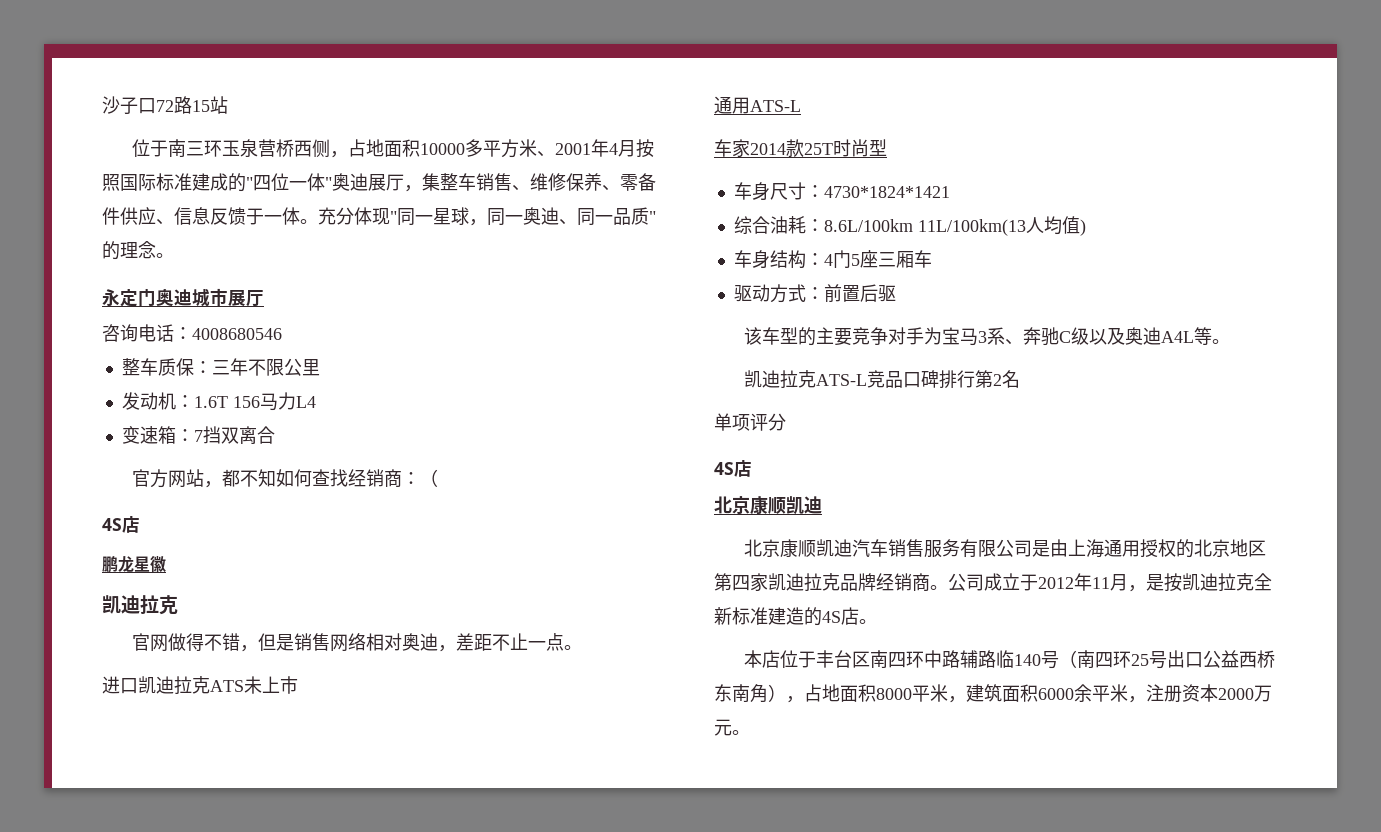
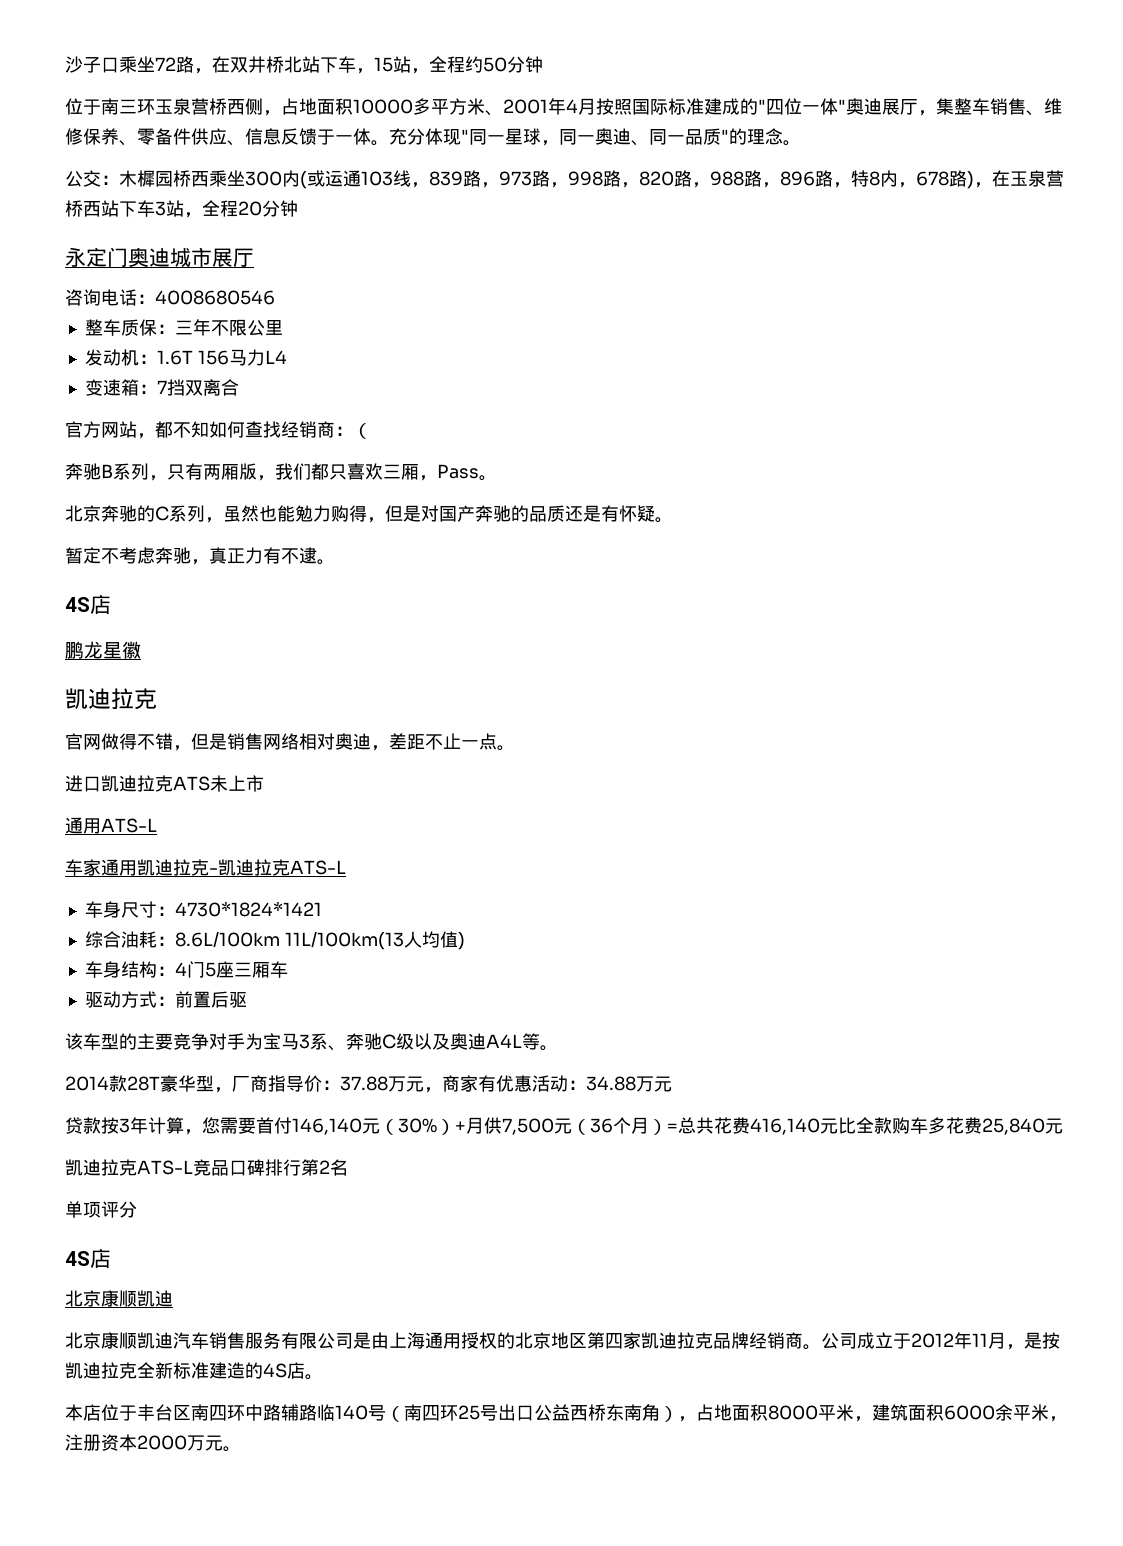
[156,96,228,114] 72路15站 -> [119,56,543,74] 乘坐72路，在双井桥北站下车，15站，全程约50分钟
(174, 255) none -> [65,170,1064,189] [65,200,298,218] // 公交：木樨园桥西乘坐300内(或运通103线，839路，973路，998路，820路，988路，896路，特8内，678路)，在玉泉营桥西站下车3站，全程20分钟
(438, 478) none -> [65,463,497,481] [65,505,673,523] [65,547,335,565] // 奔驰B系列，只有两厢版，我们都只喜欢三厢，Pass。 // 北京奔驰的C系列，虽然也能勉力购得，但是对国产奔驰的品质还是有怀疑。 // 暂定不考虑奔驰，真正力有不逮。
[750,139,887,157] 2014款25T时尚型 -> [101,859,346,876] 通用凯迪拉克-凯迪拉克ATS-L
(1230, 341) none -> [65,1075,672,1093] [65,1117,1063,1135] // 2014款28T豪华型，厂商指导价：37.88万元，商家有优惠活动：34.88万元 // 贷款按3年计算，您需要首付146,140元（30%）+月供7,500元（36个月）=总共花费416,140元比全款购车多花费25,840元

